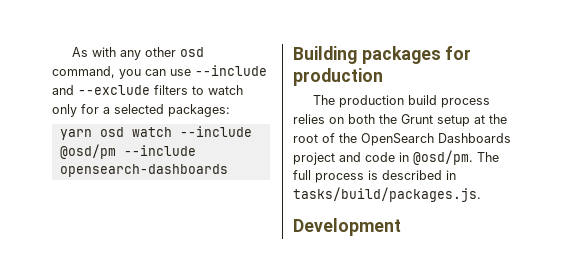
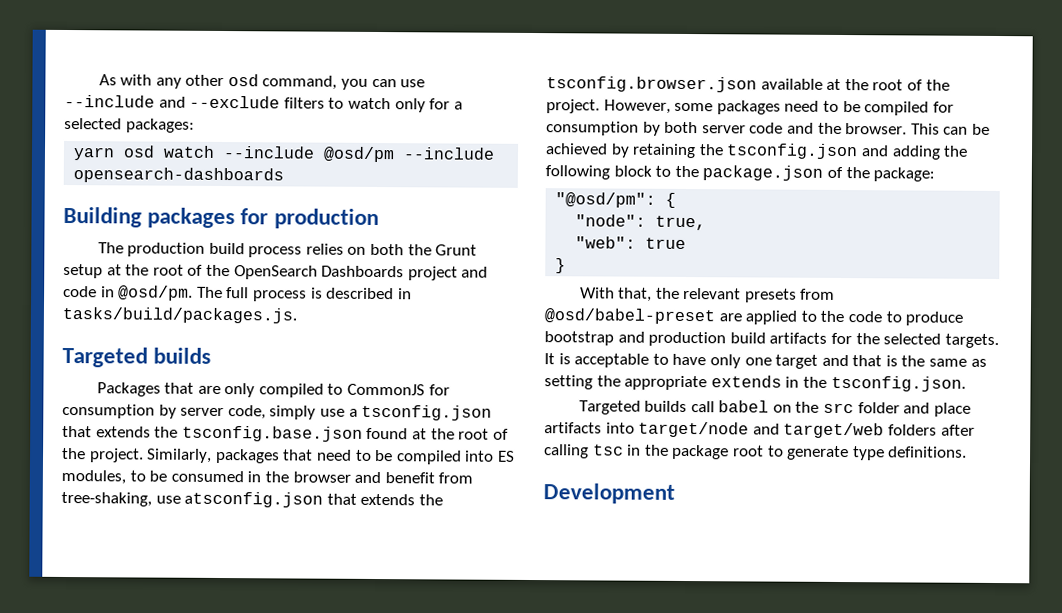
(481, 194) none -> [62,346,212,368] [96,382,450,398] [62,403,493,421] [62,425,509,442] [62,447,515,465] [61,469,474,485] [61,491,443,508] [546,76,950,93] [546,99,954,116] [546,121,990,136] [545,143,969,160] [545,165,936,182] [555,192,677,208] [575,214,707,231] [575,236,687,250] [555,258,567,274] [579,287,836,303] [544,308,964,326] [544,331,999,349] [544,353,987,369] [544,375,966,392] [578,400,971,417] [544,421,975,439] [544,444,968,461] // Targeted builds // Packages that are only compiled to CommonJS for consumption by server code, simply use a tsconfig.json that extends the tsconfig.base.json found at the root of the project. Similarly, packages that need to be compiled into ES modules, to be consumed in the browser and benefit from tree-shaking, use atsconfig.json that extends the tsconfig.browser.json available at the root of the project. However, some packages need to be compiled for consumption by both server code and the browser. This can be achieved by retaining the tsconfig.json and adding the following block to the package.json of the package: // "@osd/pm": { // "node": true, // "web": true // } // With that, the relevant presets from @osd/babel-preset are applied to the code to produce bootstrap and production build artifacts for the selected targets. It is acceptable to have only one target and that is the same as setting the appropriate extends in the tsconfig.json. // Targeted builds call babel on the src folder and place artifacts into target/node and target/web folders after calling tsc in the package root to generate type definitions.

